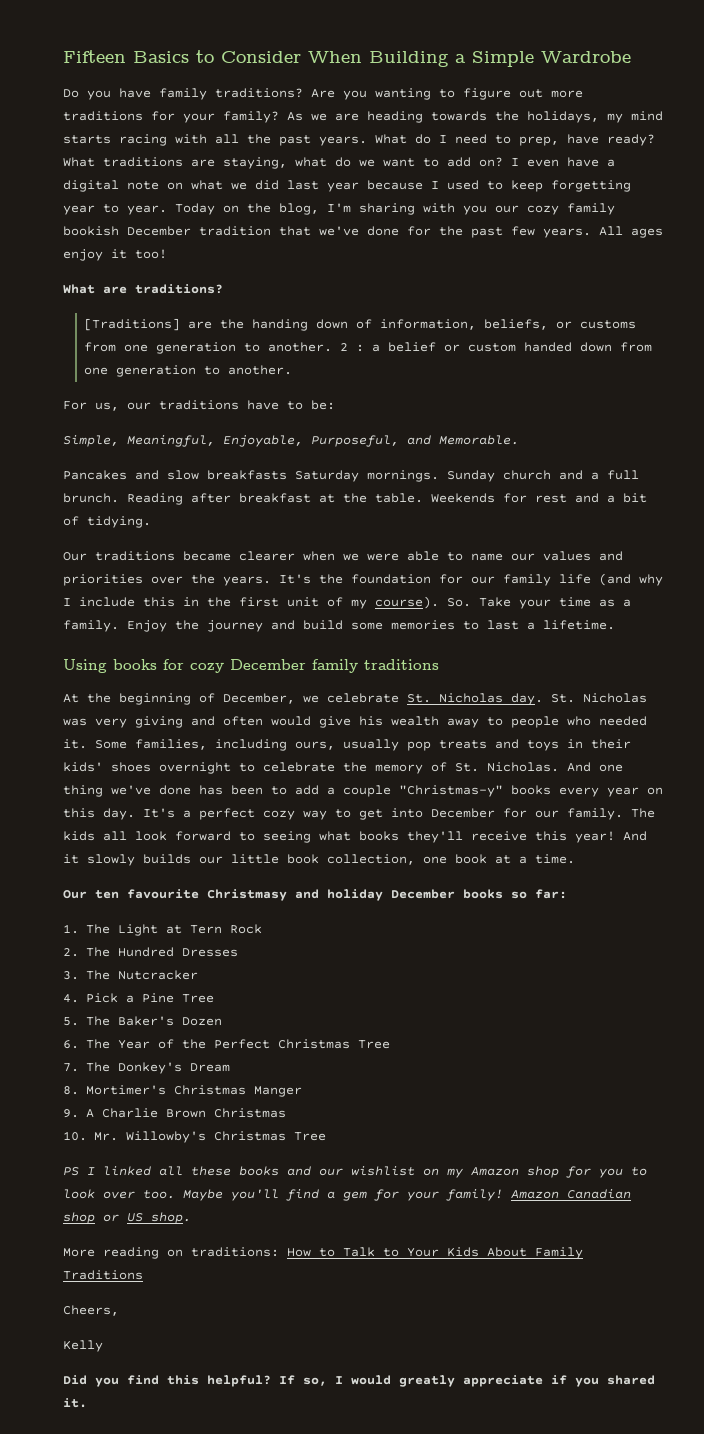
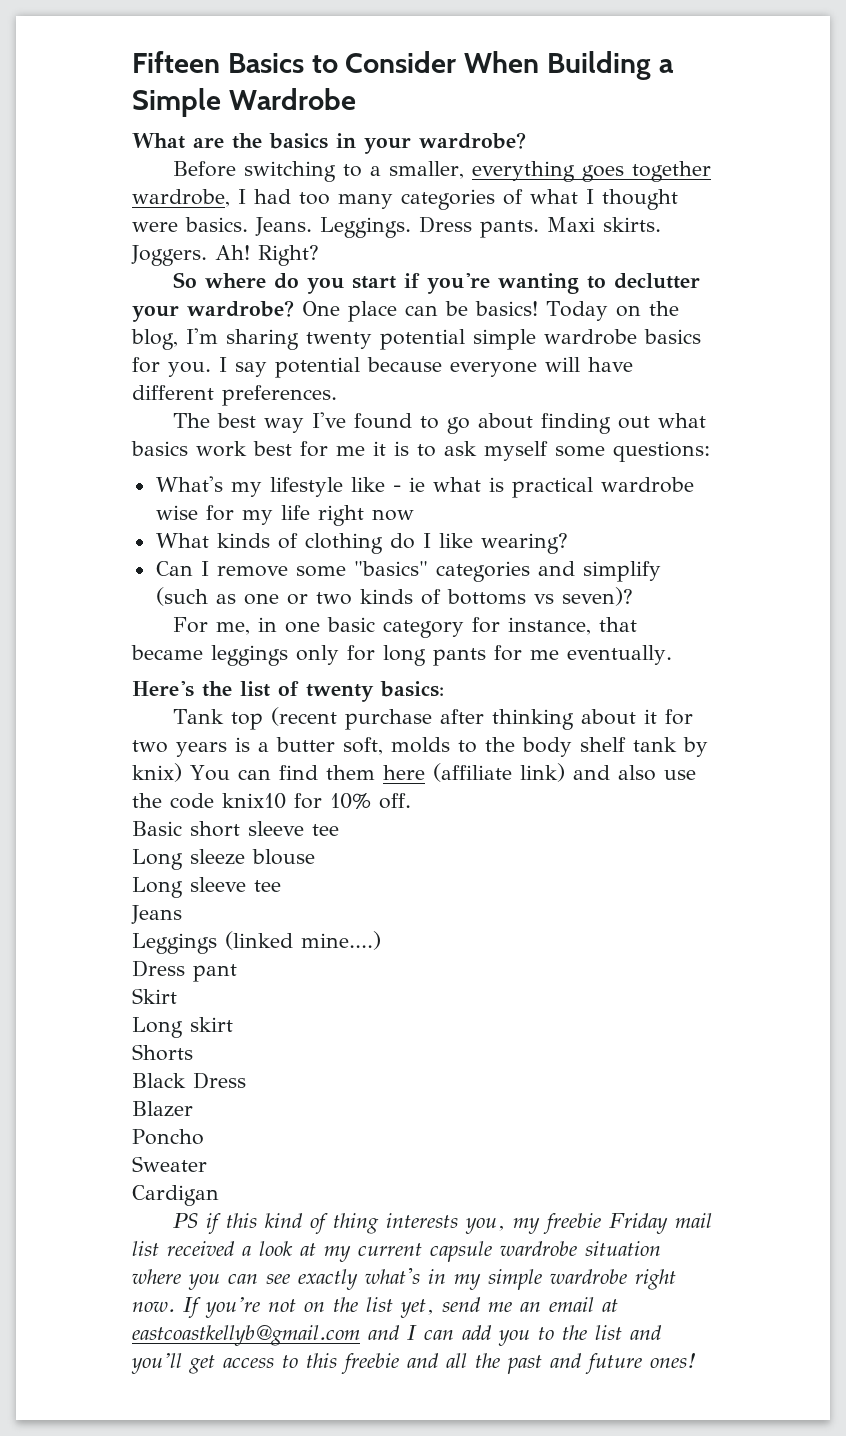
[63,88,583,100] [63,111,663,123] [63,134,655,146] [63,157,615,169] [63,180,631,192] [63,204,167,215] Do you have family traditions? Are you wanting to figure out more traditions for your family? As we are heading towards the holidays, my mind starts racing with all the past years. What do I need to prep, have ready? What traditions are staying, what do we want to add on? I even have a digital note on what we did last year because I used to keep forgetting year to year. -> [132,132,526,154] [172,161,711,182] [132,189,678,210] [132,216,661,238] [131,245,319,266] [172,272,700,294] [132,300,538,322] What are the basics in your wardrobe? // Before switching to a smaller, everything goes together wardrobe, I had too many categories of what I thought were basics. Jeans. Leggings. Dress pants. Maxi skirts. Joggers. Ah! Right? // So where do you start if you're wanting to declutter your wardrobe? One place can be basics!
[423,203,615,215] [63,226,663,238] [63,249,167,261] [63,284,223,294] [84,318,637,331] [84,342,653,354] [84,365,293,377] [63,400,335,411] [63,435,519,447] [63,470,639,482] [63,493,647,505] [63,516,151,528] [63,551,623,561] [63,573,663,586] [63,596,631,609] [63,620,615,632] [63,659,439,673] [63,693,647,705] [63,716,647,728] [63,739,631,751] [63,762,623,774] [63,785,663,797] [63,808,655,820] [63,831,647,843] [63,854,575,866] [63,889,567,901] [63,924,262,936] [63,947,238,957] [63,970,198,980] [63,993,214,1003] [63,1016,222,1026] [63,1039,390,1049] [63,1062,230,1074] [63,1085,302,1097] [63,1108,286,1118] [63,1131,326,1143] [63,1166,647,1178] [63,1189,631,1201] [63,1212,191,1224] [63,1247,583,1259] [63,1270,143,1280] [63,1305,119,1316] [63,1340,103,1352] [63,1375,655,1387] [63,1398,87,1408] with you our cozy family bookish December tradition that we've done for the past few years. All ages enjoy it too! // What are traditions? // [Traditions] are the handing down of information, beliefs, or customs from one generation to another. 2 : a belief or custom handed down from one generation to another. // For us, our traditions have to be: // Simple, Meaningful, Enjoyable, Purposeful, and Memorable. // Pancakes and slow breakfasts Saturday mornings. Sunday church and a full brunch. Reading after breakfast at the table. Weekends for rest and a bit of tidying. // Our traditions became clearer when we were able to name our values and priorities over the years. It's the foundation for our family life (and why I include this in the first unit of my course). So. Take your time as a family. Enjoy the journey and build some memories to last a lifetime. // Using books for cozy December family traditions // At the beginning of December, we celebrate St. Nicholas day. St. Nicholas was very giving and often would give his wealth away to people who needed it. Some families, including ours, usually pop treats and toys in their kids' shoes overnight to celebrate the memory of St. Nicholas. And one thing we've done has been to add a couple "Christmas-y" books every year on this day. It's a perfect cozy way to get into December for our family. The kids all look forward to seeing what books they'll receive this year! And it slowly builds our little book collection, one book at a time. // Our ten favourite Christmasy and holiday December books so far: // 1. The Light at Tern Rock // 2. The Hundred Dresses // 3. The Nutcracker // 4. Pick a Pine Tree // 5. The Baker's Dozen // 6. The Year of the Perfect Christmas Tree // 7. The Donkey's Dream // 8. Mortimer's Christmas Manger // 9. A Charlie Brown Christmas // 10. Mr. Willowby's Christmas Tree // PS I linked all these books and our wishlist on my Amazon shop for you to look over too. Maybe you'll find a gem for your family! Amazon Canadian shop or US shop. // More reading on traditions: How to Talk to Your Kids About Family Traditions // Cheers, // Kelly // Did you find this helpful? If so, I would greatly appreciate if you shared it. -> [306,329,701,350] [132,357,633,378] [132,385,337,406] [172,412,706,434] [131,441,710,462] [155,476,694,498] [155,505,414,526] [155,533,568,554] [155,561,661,582] [155,587,633,606] [172,617,637,638] [131,645,672,666] [132,680,444,702] [172,707,693,730] [132,737,708,757] [132,763,696,782] [132,793,411,809] [132,821,339,837] [132,849,315,870] [132,877,281,898] [131,905,182,924] [132,931,381,954] [132,960,237,982] [132,988,177,1004] [132,1017,233,1038] [132,1044,193,1061] [132,1072,246,1089] [132,1101,193,1117] [132,1129,204,1145] [132,1156,207,1172] [132,1185,219,1206] [172,1213,712,1234] [132,1241,661,1262] [132,1268,676,1290] [132,1297,618,1318] [132,1325,662,1346] [131,1353,697,1374] twenty potential simple wardrobe basics for you. I say potential because everyone will have different preferences. // The best way I've found to go about finding out what basics work best for me it is to ask myself some questions: // What's my lifestyle like - ie what is practical wardrobe wise for my life right now // What kinds of clothing do I like wearing? // Can I remove some "basics" categories and simplify (such as one or two kinds of bottoms vs seven)? // For me, in one basic category for instance, that became leggings only for long pants for me eventually. // Here's the list of twenty basics: // Tank top (recent purchase after thinking about it for two years is a butter soft, molds to the body shelf tank by knix) You can find them here (affiliate link) and also use the code knix10 for 10% off. // Basic short sleeve tee // Long sleeze blouse // Long sleeve tee // Jeans // Leggings (linked mine....) // Dress pant // Skirt // Long skirt // Shorts // Black Dress // Blazer // Poncho // Sweater // Cardigan // PS if this kind of thing interests you, my freebie Friday mail list received a look at my current capsule wardrobe situation where you can see exactly what's in my simple wardrobe right now. If you’re not on the list yet, send me an email at eastcoastkellyb@gmail.com and I can add you to the list and you’ll get access to this freebie and all the past and future ones!

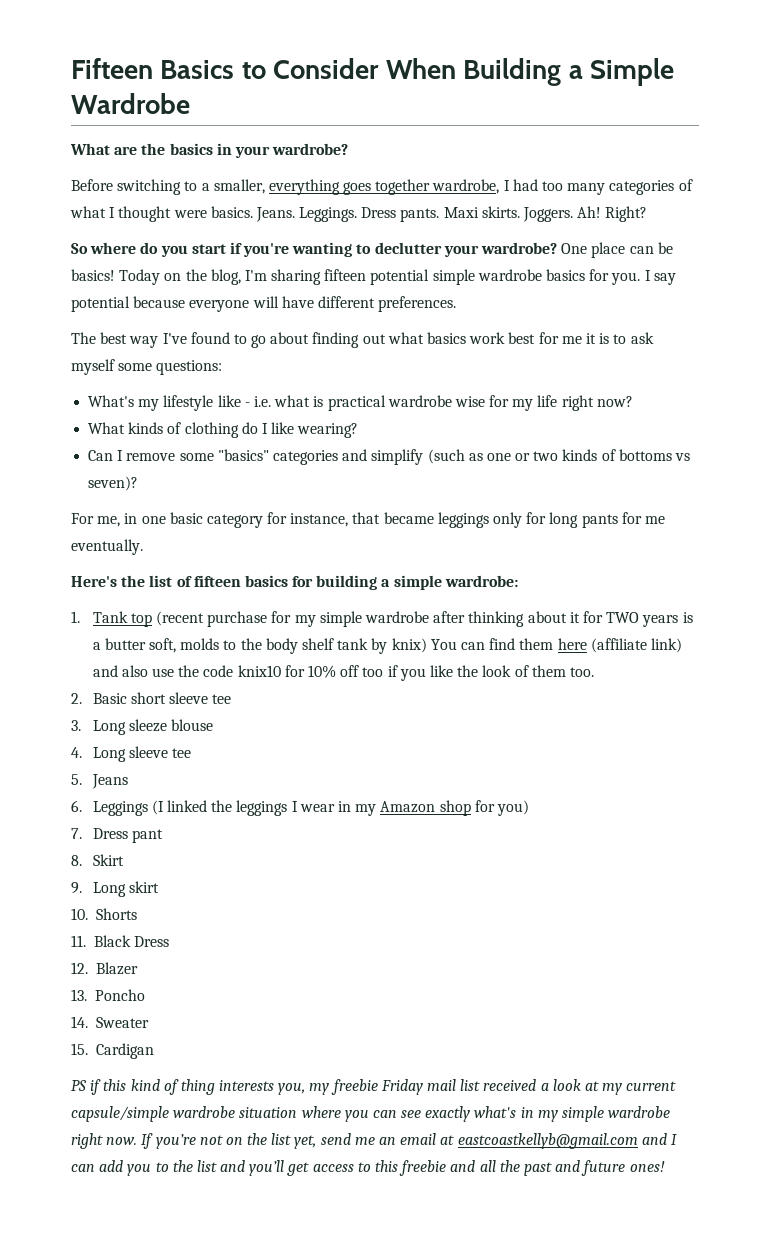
[306,332,372,349] twenty -> [324,269,367,281] fifteen
[408,477,425,492] ie -> [253,396,271,407] i.e.
[371,509,414,521] now -> [596,396,633,407] now?
[306,681,444,702] [172,707,432,730] twenty basics: // Tank top (recent purchase -> [193,575,518,590] [71,611,430,627] fifteen basics for building a simple wardrobe: // 1. Tank top (recent purchase for my simple wardrobe
[132,740,168,753] two -> [606,612,640,623] TWO
[379,793,411,809] off. // -> [340,665,594,681] [71,693,82,704] off too if you like the look of them too. // 2.
(339, 830) none -> [71,720,81,731] 3.
(315, 857) none -> [71,747,82,758] 4.
(281, 886) none -> [71,774,82,785] 5.
[132,931,381,954] Leggings (linked mine....) // -> [71,800,529,816] [71,828,82,839] 6. Leggings (I linked the leggings I wear in my Amazon shop for you) // 7.
(237, 973) none -> [71,855,82,866] 8.
(177, 996) none -> [71,882,82,894] 9.
(233, 1024) none -> [71,908,88,920] 10.
(193, 1052) none -> [71,935,86,947] 11.
(246, 1080) none -> [71,962,88,974] 12.
(193, 1109) none -> [71,989,87,1001] 13.
(204, 1137) none -> [71,1016,88,1028] 14.
(207, 1164) none -> [71,1043,88,1055] 15.
[430,1241,492,1262] capsule -> [71,1106,169,1122] capsule/simple

